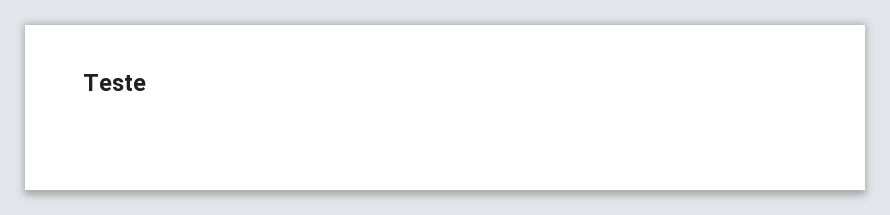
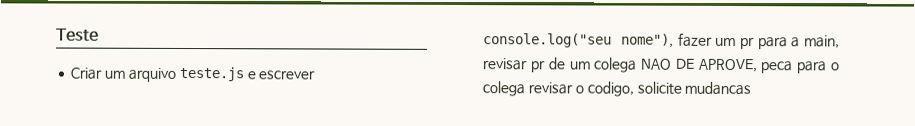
(146, 82) none -> [70,66,316,82] [483,32,840,50] [482,57,840,74] [482,81,752,97] // Criar um arquivo teste.js e escrever console.log("seu nome"), fazer um pr para a main, revisar pr de um colega NAO DE APROVE, peca para o colega revisar o codigo, solicite mudancas

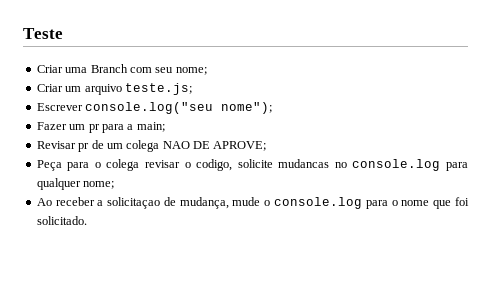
[104,66,316,82] [483,32,713,48] um arquivo teste.js e escrever console.log("seu nome"), fazer -> [65,64,207,75] [36,83,192,95] [36,102,273,114] [36,122,67,130] uma Branch com seu nome; // Criar um arquivo teste.js; // Escrever console.log("seu nome"); // Fazer
[804,35,840,49] [482,58,529,71] main, revisar -> [136,122,165,132] [36,141,76,149] main; // Revisar
[697,58,794,74] APROVE, peca -> [213,141,267,151] [36,160,62,171] APROVE; // Peça
(752, 88) none -> [334,159,468,171] [36,178,115,190] [36,197,470,209] [36,216,87,225] no console.log para qualquer nome; // Ao receber a solicitaçao de mudança, mude o console.log para o nome que foi solicitado.

